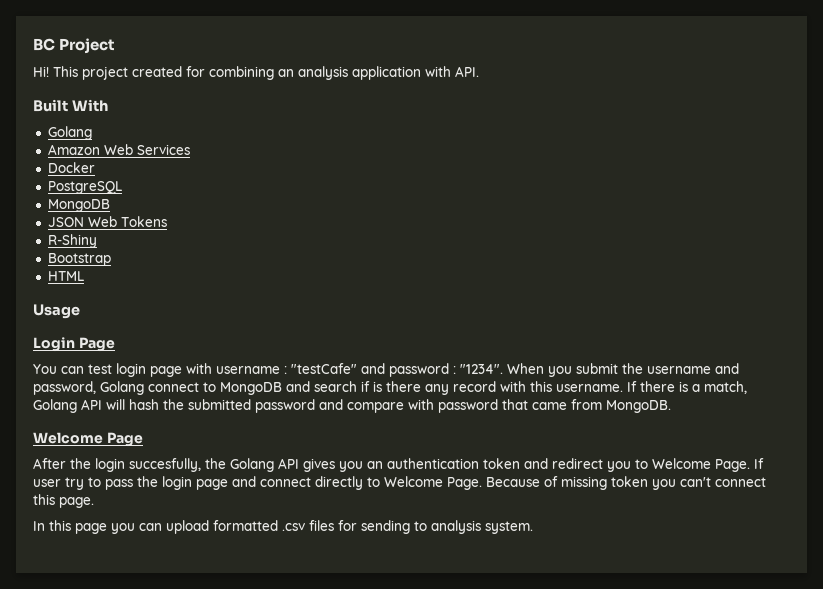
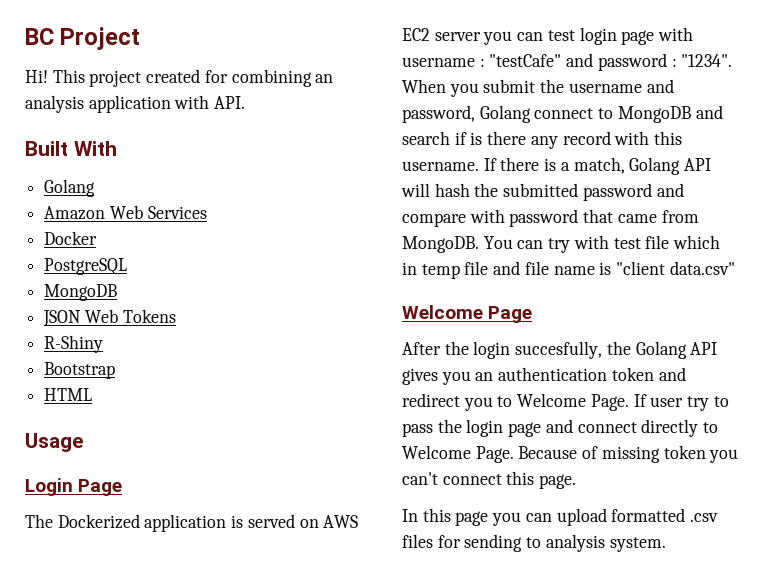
[33,364,57,374] You -> [25,514,359,532] [402,28,513,45] The Dockerized application is served on AWS EC2 server you
(671, 406) none -> [483,235,721,253] [402,261,735,279] You can try with test file which in temp file and file name is "client data.csv"

